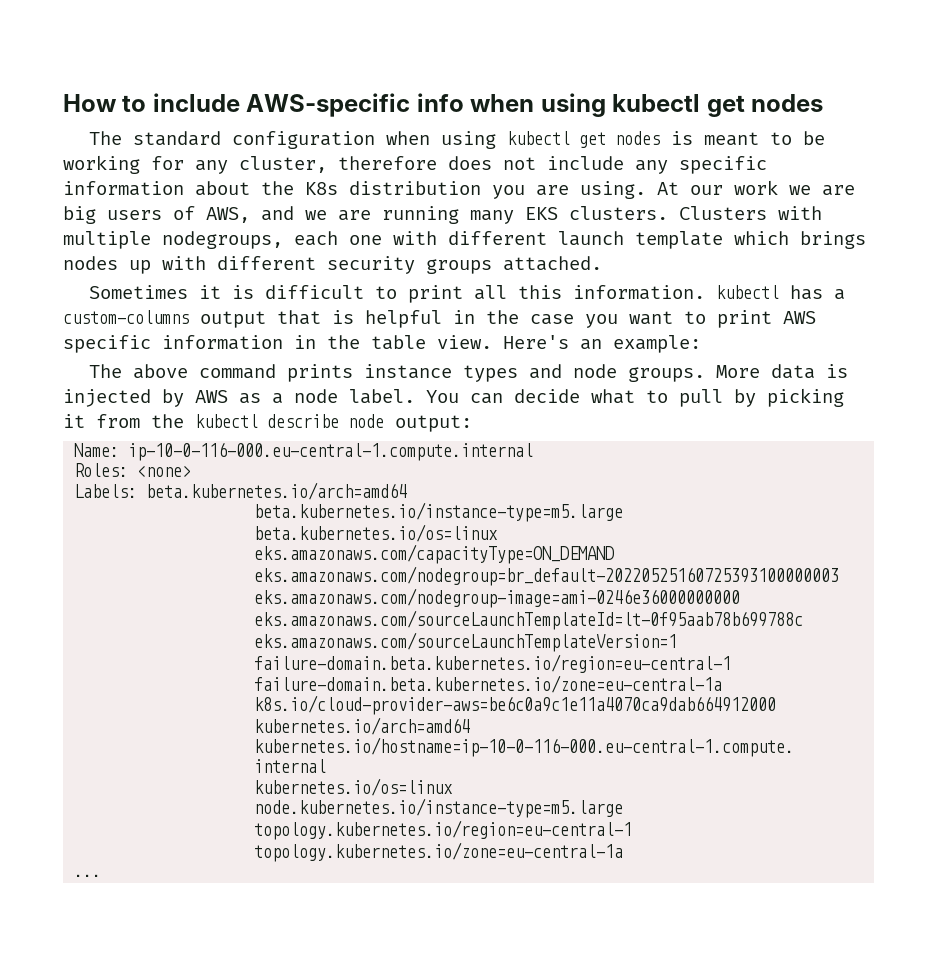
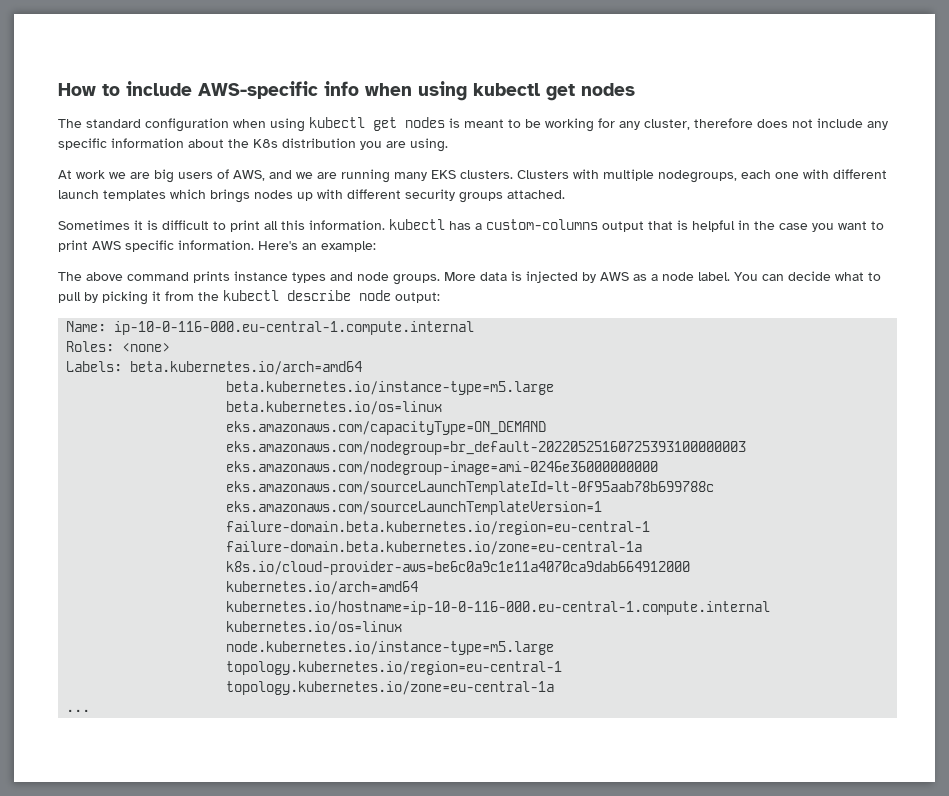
[657,182,723,195] At our -> [58,170,72,179] // At
[635,231,723,249] template -> [103,190,166,201] templates
[162,335,492,350] information in the table view. -> [178,240,254,250] information.

